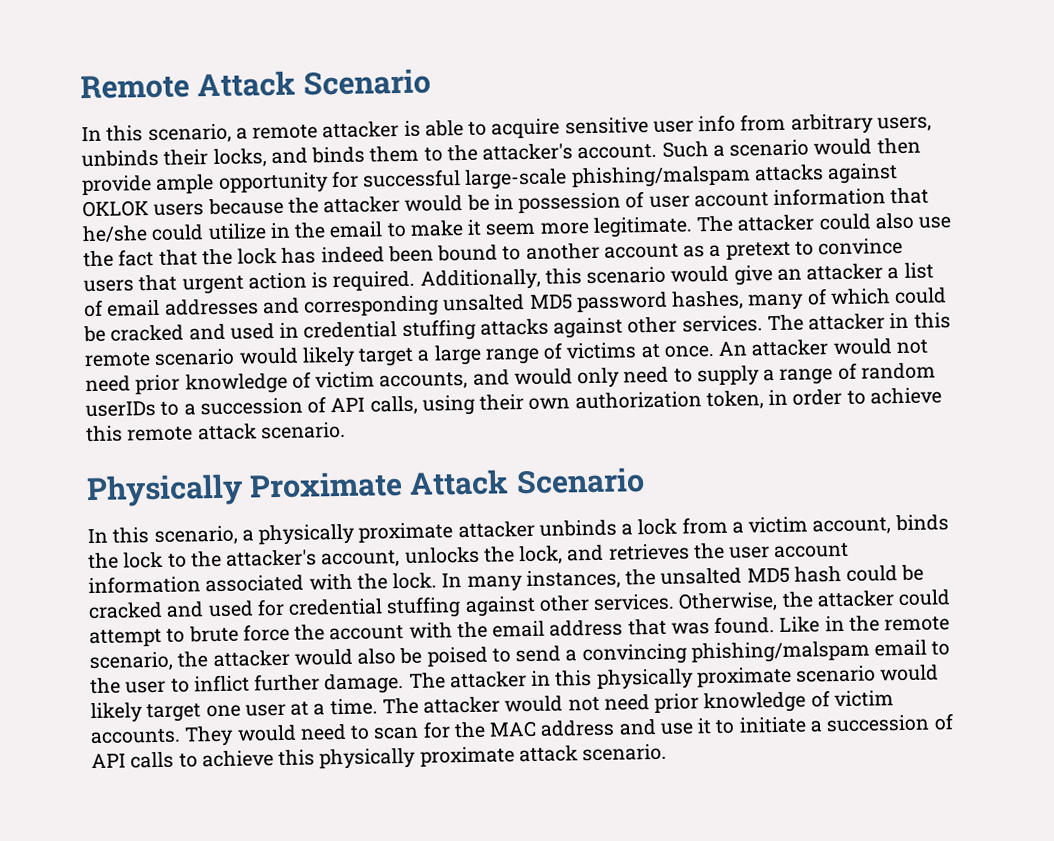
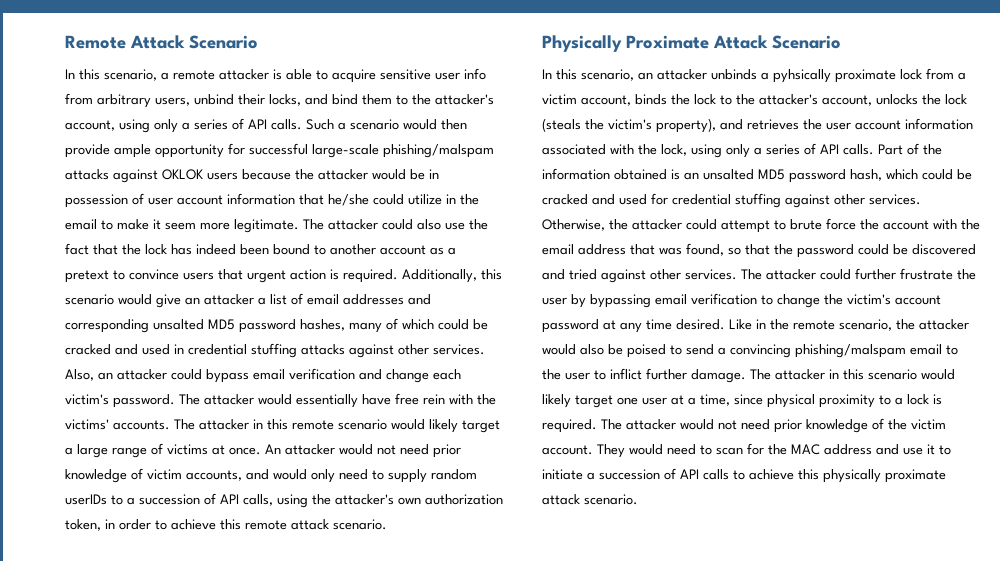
[81,149,159,168] unbinds -> [194,94,234,105] unbind
[311,146,366,164] binds -> [332,94,358,105] bind
[577,143,658,160] account. -> [65,118,302,133] account, using only a series of API calls.
(763, 324) none -> [65,368,461,383] [65,393,496,408] [65,419,170,430] Also, an attacker could bypass email verification and change each victim's password. The attacker would essentially have free rein with the victims' accounts.
[763,362,857,385] a range of -> (427, 476) none
[479,394,525,411] their -> [312,494,394,505] the attacker's
[241,522,454,546] a physically proximate -> [638,72,653,80] an
(634, 529) none -> [773,69,896,83] pyhsically proximate
[519,545,564,565] lock, -> [945,94,967,105] [542,118,716,133] lock (steals the victim's property),
[392,565,842,592] lock. In many instances, the unsalted MD5 hash -> [661,143,942,158] [542,168,918,183] lock, using only a series of API calls. Part of the information obtained is an unsalted MD5 password hash, which
[714,616,776,635] found. -> [686,243,976,258] [542,268,976,283] [542,293,941,308] [542,319,725,333] found, so that the password could be discovered and tried against other services. The attacker could further frustrate the user by bypassing email verification to change the victim's account password at any time desired.
[596,666,792,690] physically proximate -> (864, 374) none
[329,698,378,716] time. -> [700,394,942,408] [542,419,597,433] time, since physical proximity to a lock is required.
[833,690,894,708] [90,728,181,745] victim accounts. -> [888,419,946,430] [542,445,593,455] the victim account.

